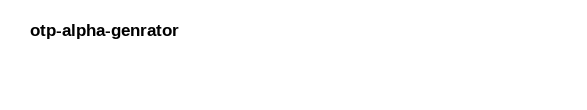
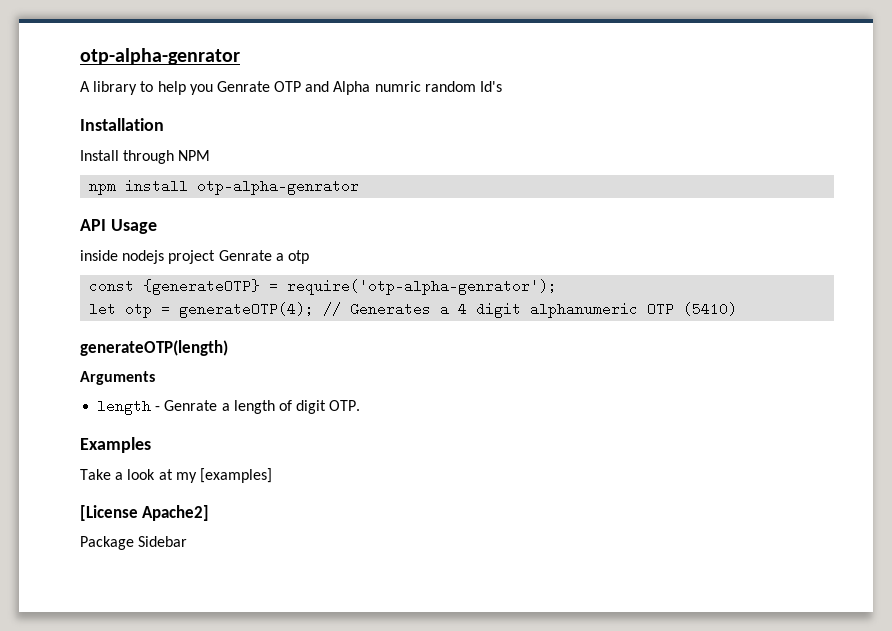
[30,24,179,39] otp-alpha-genrator -> [80,48,240,65] [80,81,503,95] [80,118,164,131] [80,150,211,164] [89,179,360,195] [80,219,157,234] [80,250,309,264] [89,279,558,295] [89,302,738,318] [80,340,228,356] [80,371,155,385] [97,399,361,415] [80,437,151,453] [80,468,272,483] [80,505,210,521] [80,536,188,550] otp-alpha-genrator // A library to help you Genrate OTP and Alpha numric random Id's // Installation // Install through NPM // npm install otp-alpha-genrator // API Usage // inside nodejs project Genrate a otp // const {generateOTP} = require('otp-alpha-genrator'); // let otp = generateOTP(4); // Generates a 4 digit alphanumeric OTP (5410) // generateOTP(length) // Arguments // length - Genrate a length of digit OTP. // Examples // Take a look at my [examples] // [License Apache2] // Package Sidebar

